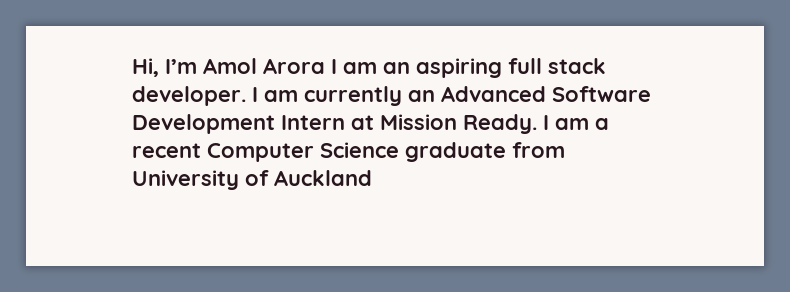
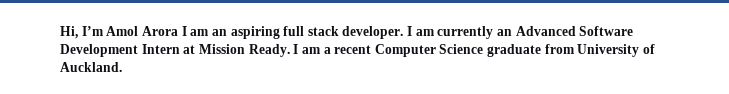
[274,170,372,186] Auckland -> [60,62,122,72] Auckland.

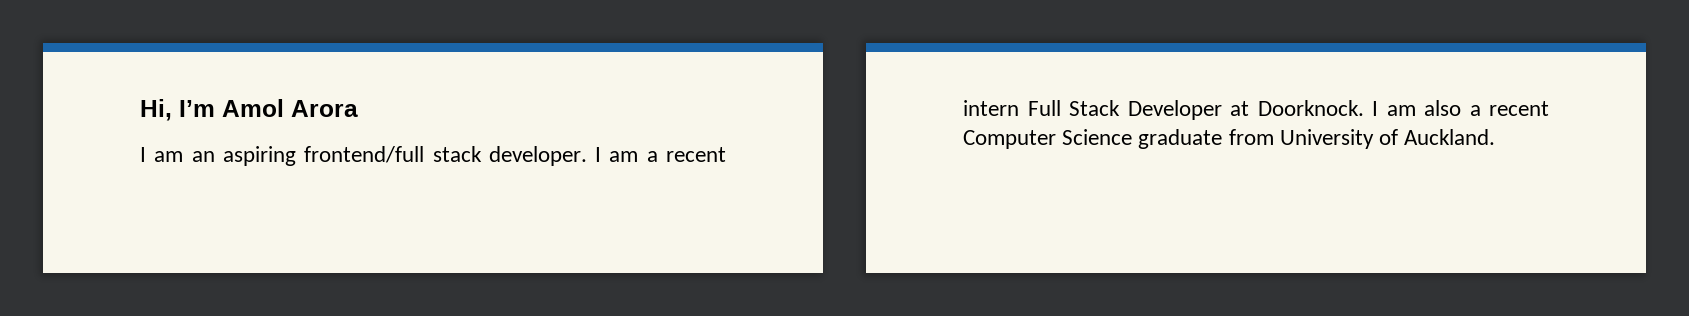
(178, 31) none -> (358, 108) //
[283,26,305,36] full -> [304,146,425,163] frontend/full
[437,26,634,39] [60,44,321,57] currently an Advanced Software Development Intern at Mission Ready. I am -> [646,147,726,162] [963,100,1461,120] a recent intern Full Stack Developer at Doorknock. I am also

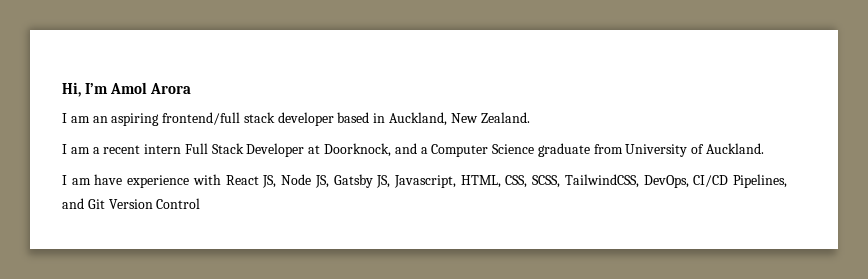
[488,146,587,166] developer. -> [277,112,530,126] developer based in Auckland, New Zealand. //
[1257,100,1549,116] Doorknock. I am also a recent -> [324,143,428,157] Doorknock, and a
(1496, 137) none -> [62,174,787,188] [62,198,201,209] // I am have experience with React JS, Node JS, Gatsby JS, Javascript, HTML, CSS, SCSS, TailwindCSS, DevOps, CI/CD Pipelines, and Git Version Control

